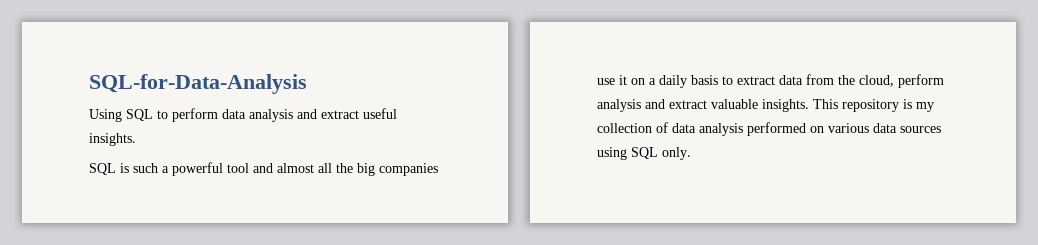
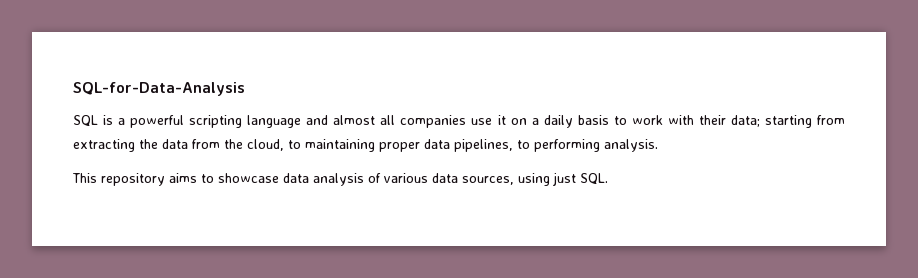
[89,108,397,122] [89,133,136,146] // Using SQL to perform data analysis and extract useful insights. -> (245, 89) none
[133,163,158,173] such -> (114, 120) none
[227,163,249,173] tool -> [189,115,302,128] scripting language
[336,163,375,176] the big -> (396, 120) none
[737,74,944,88] [597,99,934,112] [597,122,941,136] [597,147,691,160] extract data from the cloud, perform analysis and extract valuable insights. This repository is my collection of data analysis performed on various data sources using SQL only. -> [631,115,845,128] [73,139,658,152] [72,172,608,186] work with their data; starting from extracting the data from the cloud, to maintaining proper data pipelines, to performing analysis. // This repository aims to showcase data analysis of various data sources, using just SQL.

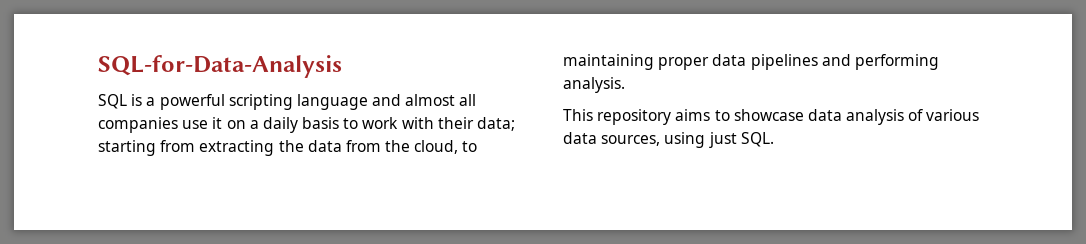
[454,139,530,152] pipelines, to -> [750,54,851,70] pipelines and

